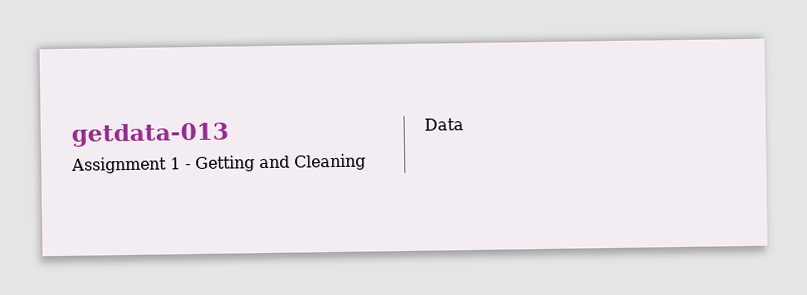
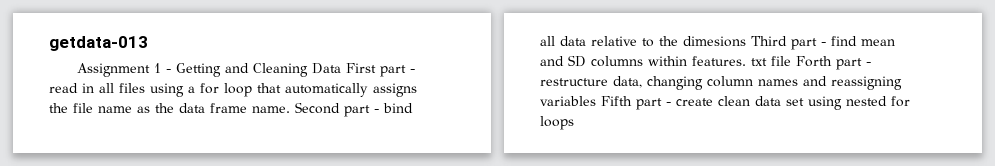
(464, 124) none -> [345,63,415,77] [49,83,417,97] [49,102,413,117] [540,36,895,50] [540,55,871,70] [540,76,902,90] [540,96,910,110] [540,116,574,130] First part - read in all files using a for loop that automatically assigns the file name as the data frame name. Second part - bind all data relative to the dimesions Third part - find mean and SD columns within features. txt file Forth part - restructure data, changing column names and reassigning variables Fifth part - create clean data set using nested for loops

